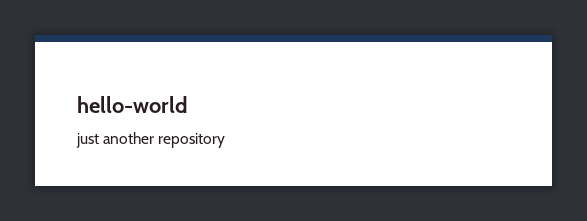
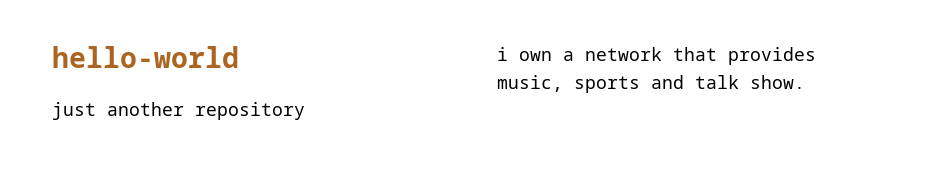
(226, 140) none -> [497,47,816,65] [497,75,805,93] // i own a network that provides music, sports and talk show.

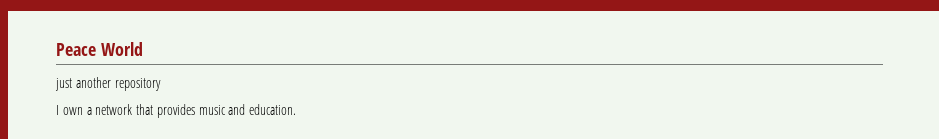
[52,46,239,68] hello-world -> [56,42,143,56] Peace World
[497,47,508,61] i -> [56,105,59,115] I
[497,75,805,93] music, sports and talk show. -> [198,104,297,115] music and education.

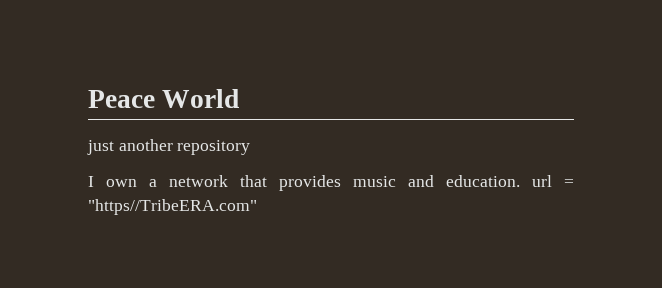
(297, 109) none -> [532,175,574,187] [88,199,257,215] url = "https//TribeERA.com"

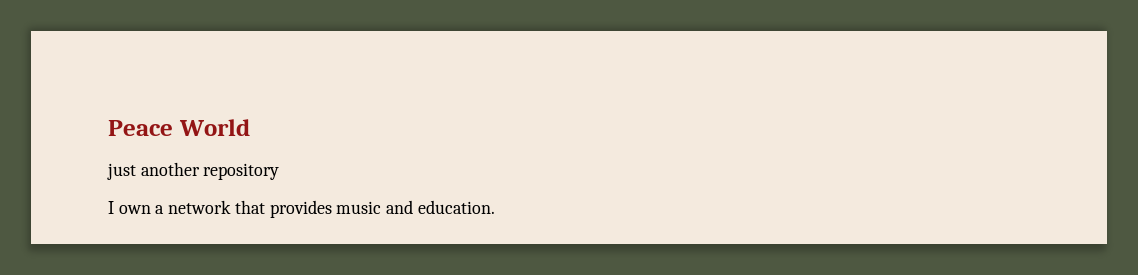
[532,175,574,187] [88,199,257,215] url = "https//TribeERA.com" -> (495, 207) none

